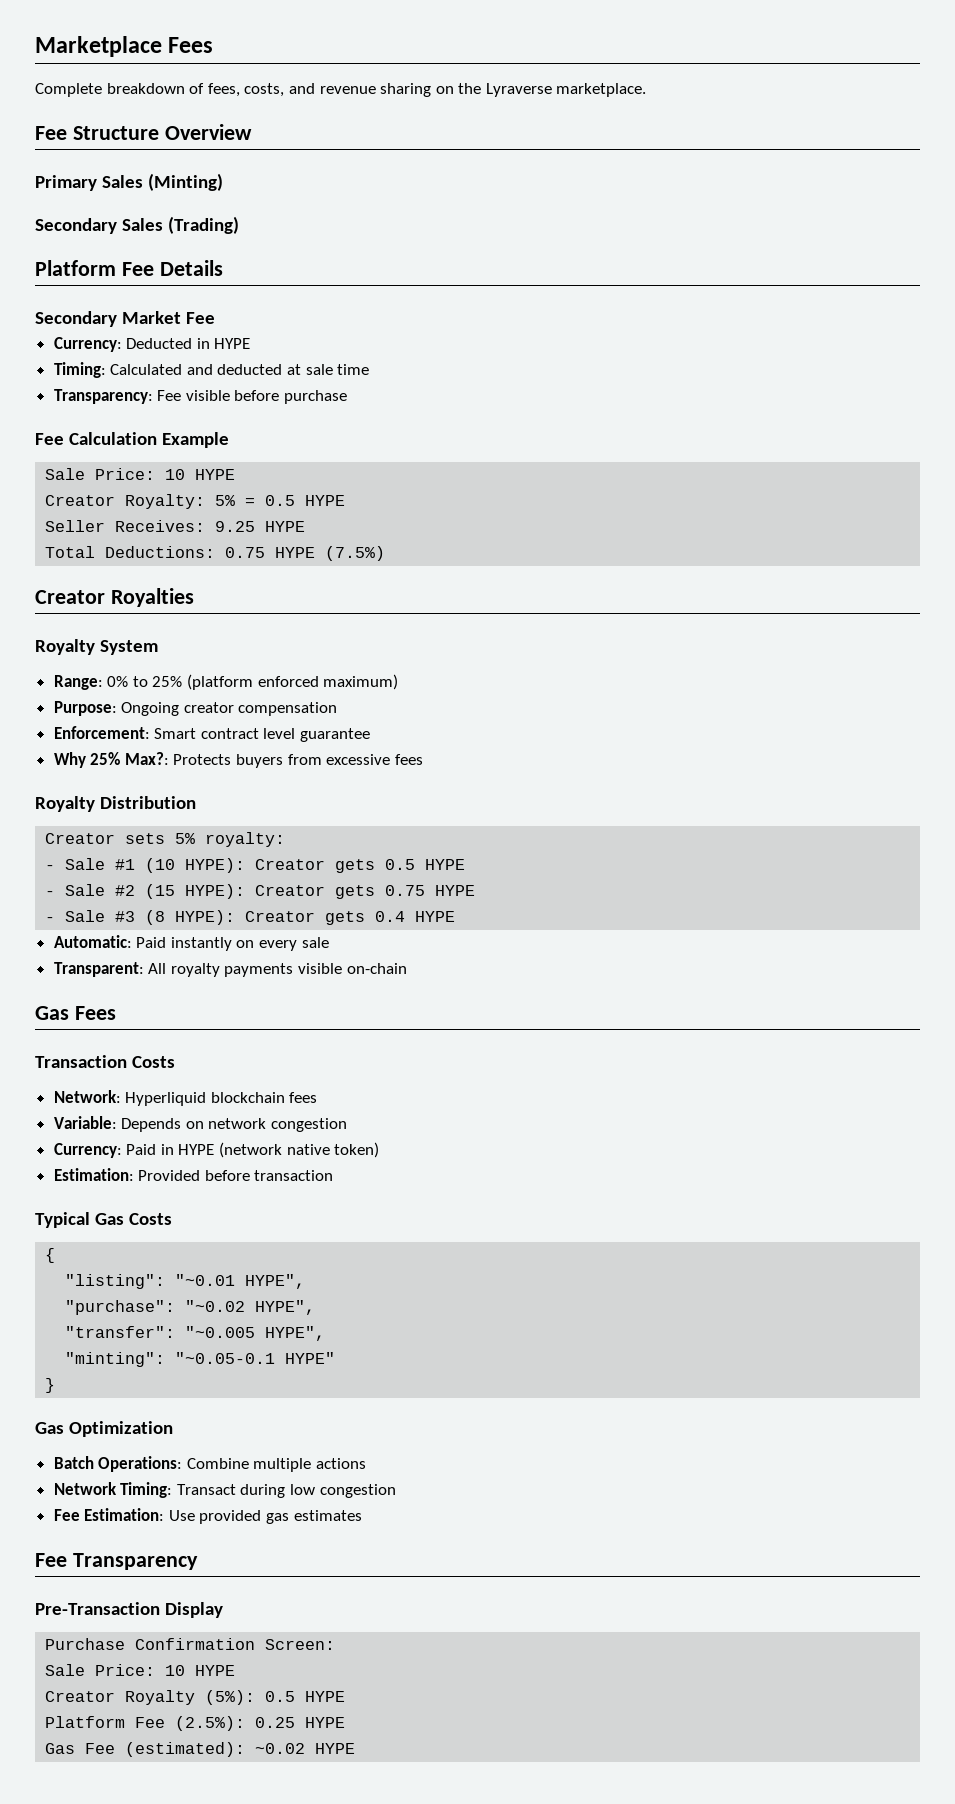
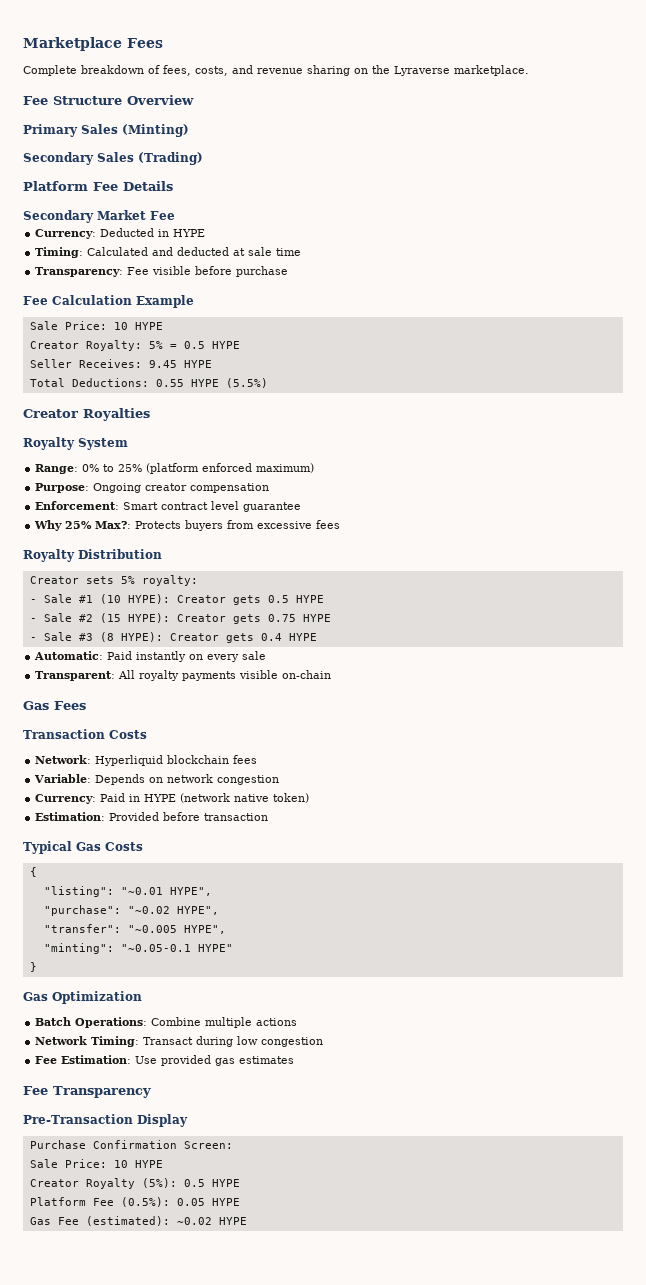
[215,521,256,532] 9.25 -> [148,360,177,368] 9.45
[225,546,386,561] 0.75 HYPE (7.5%) -> [155,378,268,388] 0.55 HYPE (5.5%)
[175,1716,296,1731] (2.5%): 0.25 -> [120,1197,205,1207] (0.5%): 0.05

